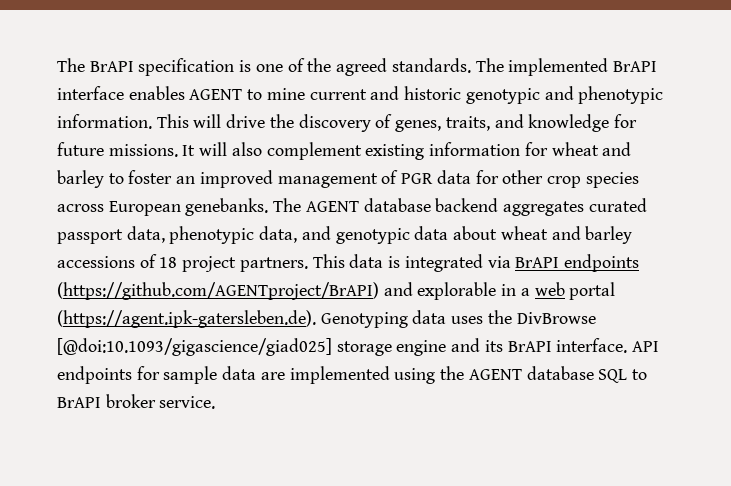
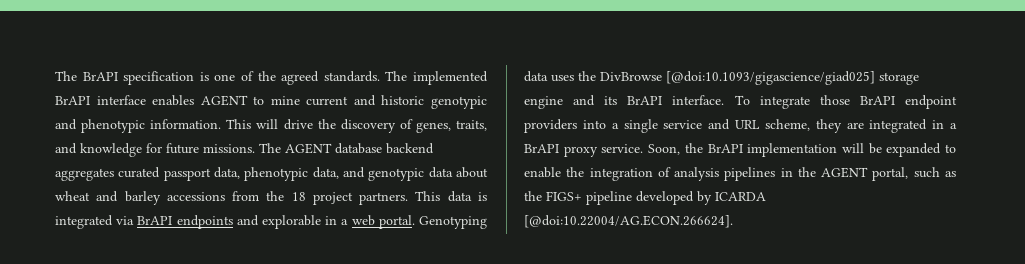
[182,142,632,160] [57,170,639,188] [57,198,269,216] It will also complement existing information for wheat and barley to foster an improved management of PGR data for other crop species across European genebanks. -> (255, 148) none
[139,254,157,268] of -> [232,191,285,201] from the
[57,282,379,300] (https://github.com/AGENTproject/BrAPI) -> (233, 222) none
[569,282,616,300] [57,310,316,328] portal (https://agent.ipk-gatersleben.de). -> [378,215,415,229] portal.
[632,341,660,352] [57,366,647,384] [57,394,216,409] API endpoints for sample data are implemented using the AGENT database SQL to BrAPI broker service. -> [734,95,957,109] [524,119,957,133] [524,143,956,157] [524,167,956,181] [524,191,766,205] [524,215,733,228] To integrate those BrAPI endpoint providers into a single service and URL scheme, they are integrated in a BrAPI proxy service. Soon, the BrAPI implementation will be expanded to enable the integration of analysis pipelines in the AGENT portal, such as the FIGS+ pipeline developed by ICARDA [@doi:10.22004/AG.ECON.266624].

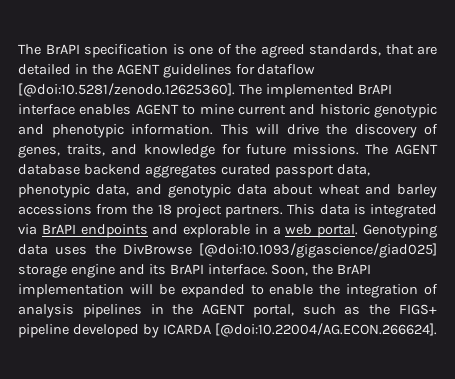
[323,71,380,82] standards. -> [309,44,437,56] [18,64,316,78] [18,83,235,97] standards, that are detailed in the AGENT guidelines for dataflow [@doi:10.5281/zenodo.12625360].
[734,95,957,109] [524,119,957,133] [524,144,644,157] To integrate those BrAPI endpoint providers into a single service and URL scheme, they are integrated in a BrAPI proxy service. -> (268, 269) none

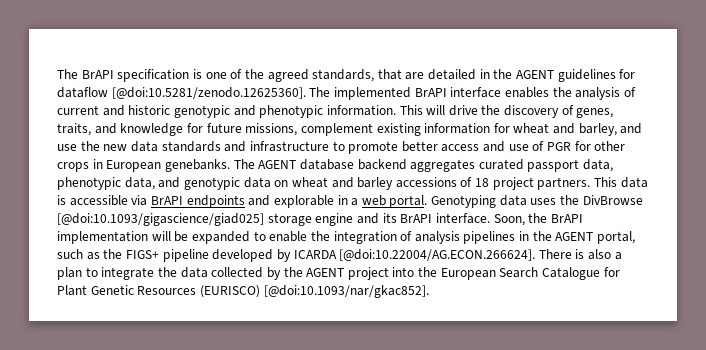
[135,104,234,115] AGENT to mine -> [552,87,636,100] the analysis of
[292,144,359,155] missions. -> [245,123,643,136] [57,141,626,154] [57,159,230,172] missions, complement existing information for wheat and barley, and use the new data standards and infrastructure to promote better access and use of PGR for other crops in European genebanks.
[273,184,314,195] about -> [274,180,289,187] on
[96,204,154,215] from the -> [460,177,473,187] of
[370,204,437,218] integrated -> [69,195,128,206] accessible
(437, 330) none -> [538,249,622,260] [57,267,620,280] [57,285,429,298] There is also a plan to integrate the data collected by the AGENT project into the European Search Catalogue for Plant Genetic Resources (EURISCO) [@doi:10.1093/nar/gkac852].

